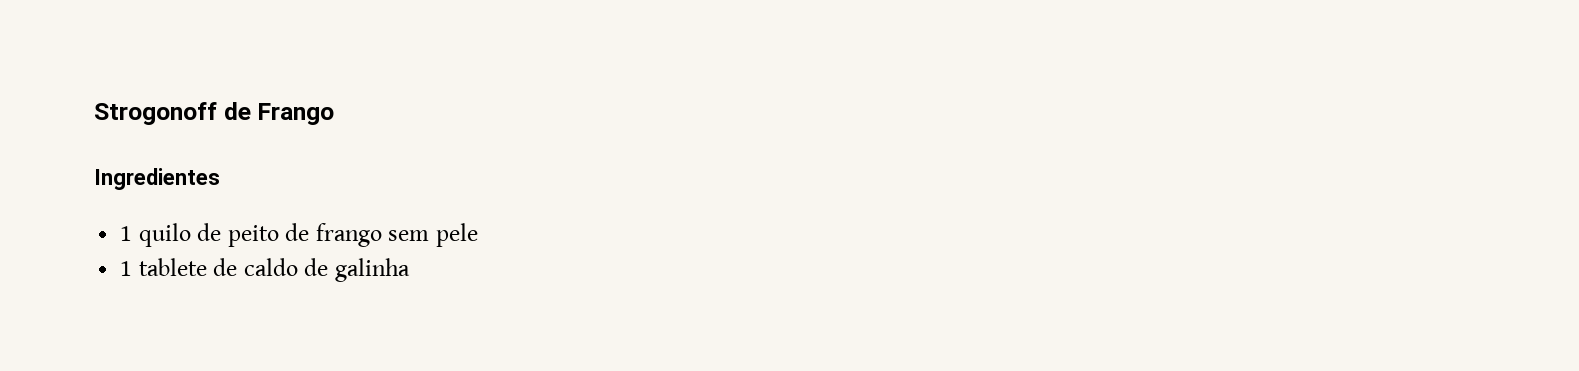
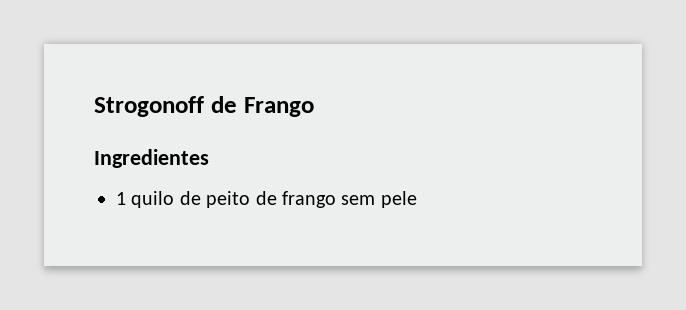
[120,258,410,282] // 1 tablete de caldo de galinha -> (417, 199) none

